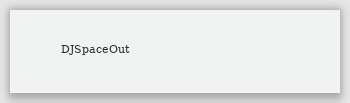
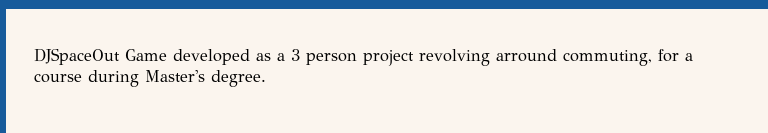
(130, 50) none -> [125,49,693,66] [34,70,266,87] Game developed as a 3 person project revolving arround commuting, for a course during Master's degree.

